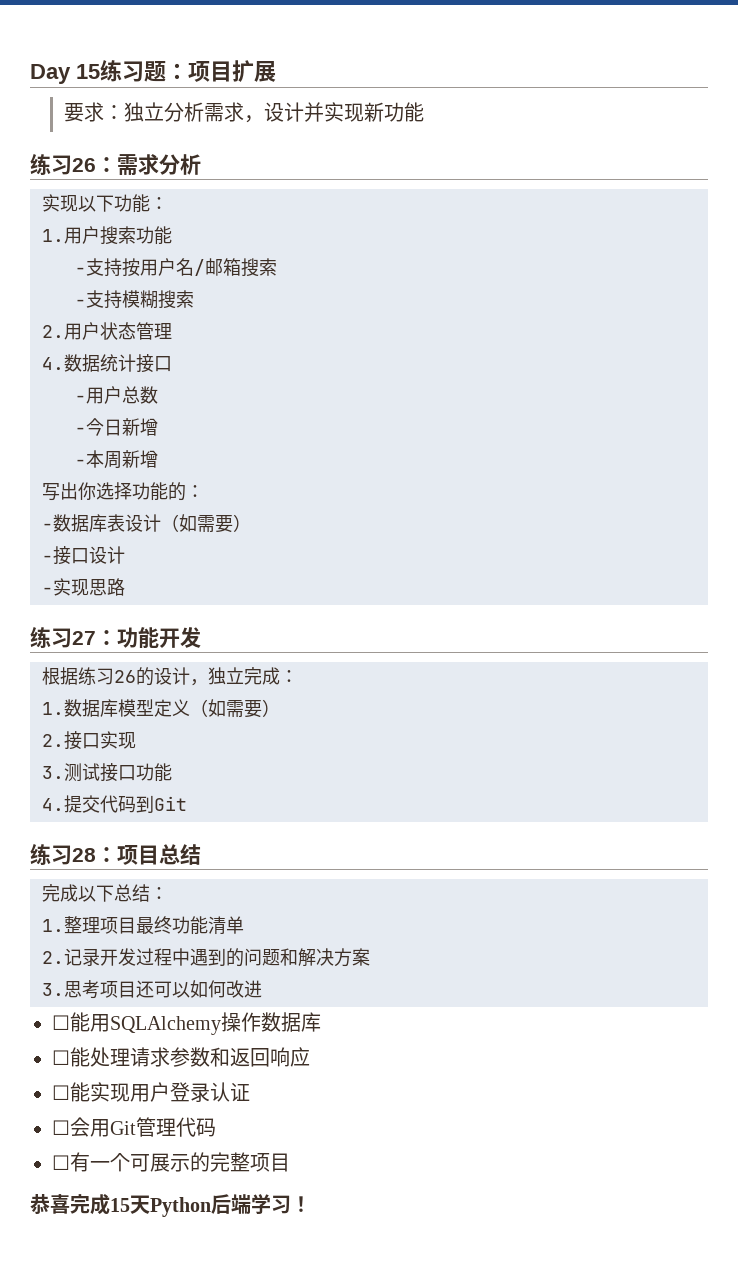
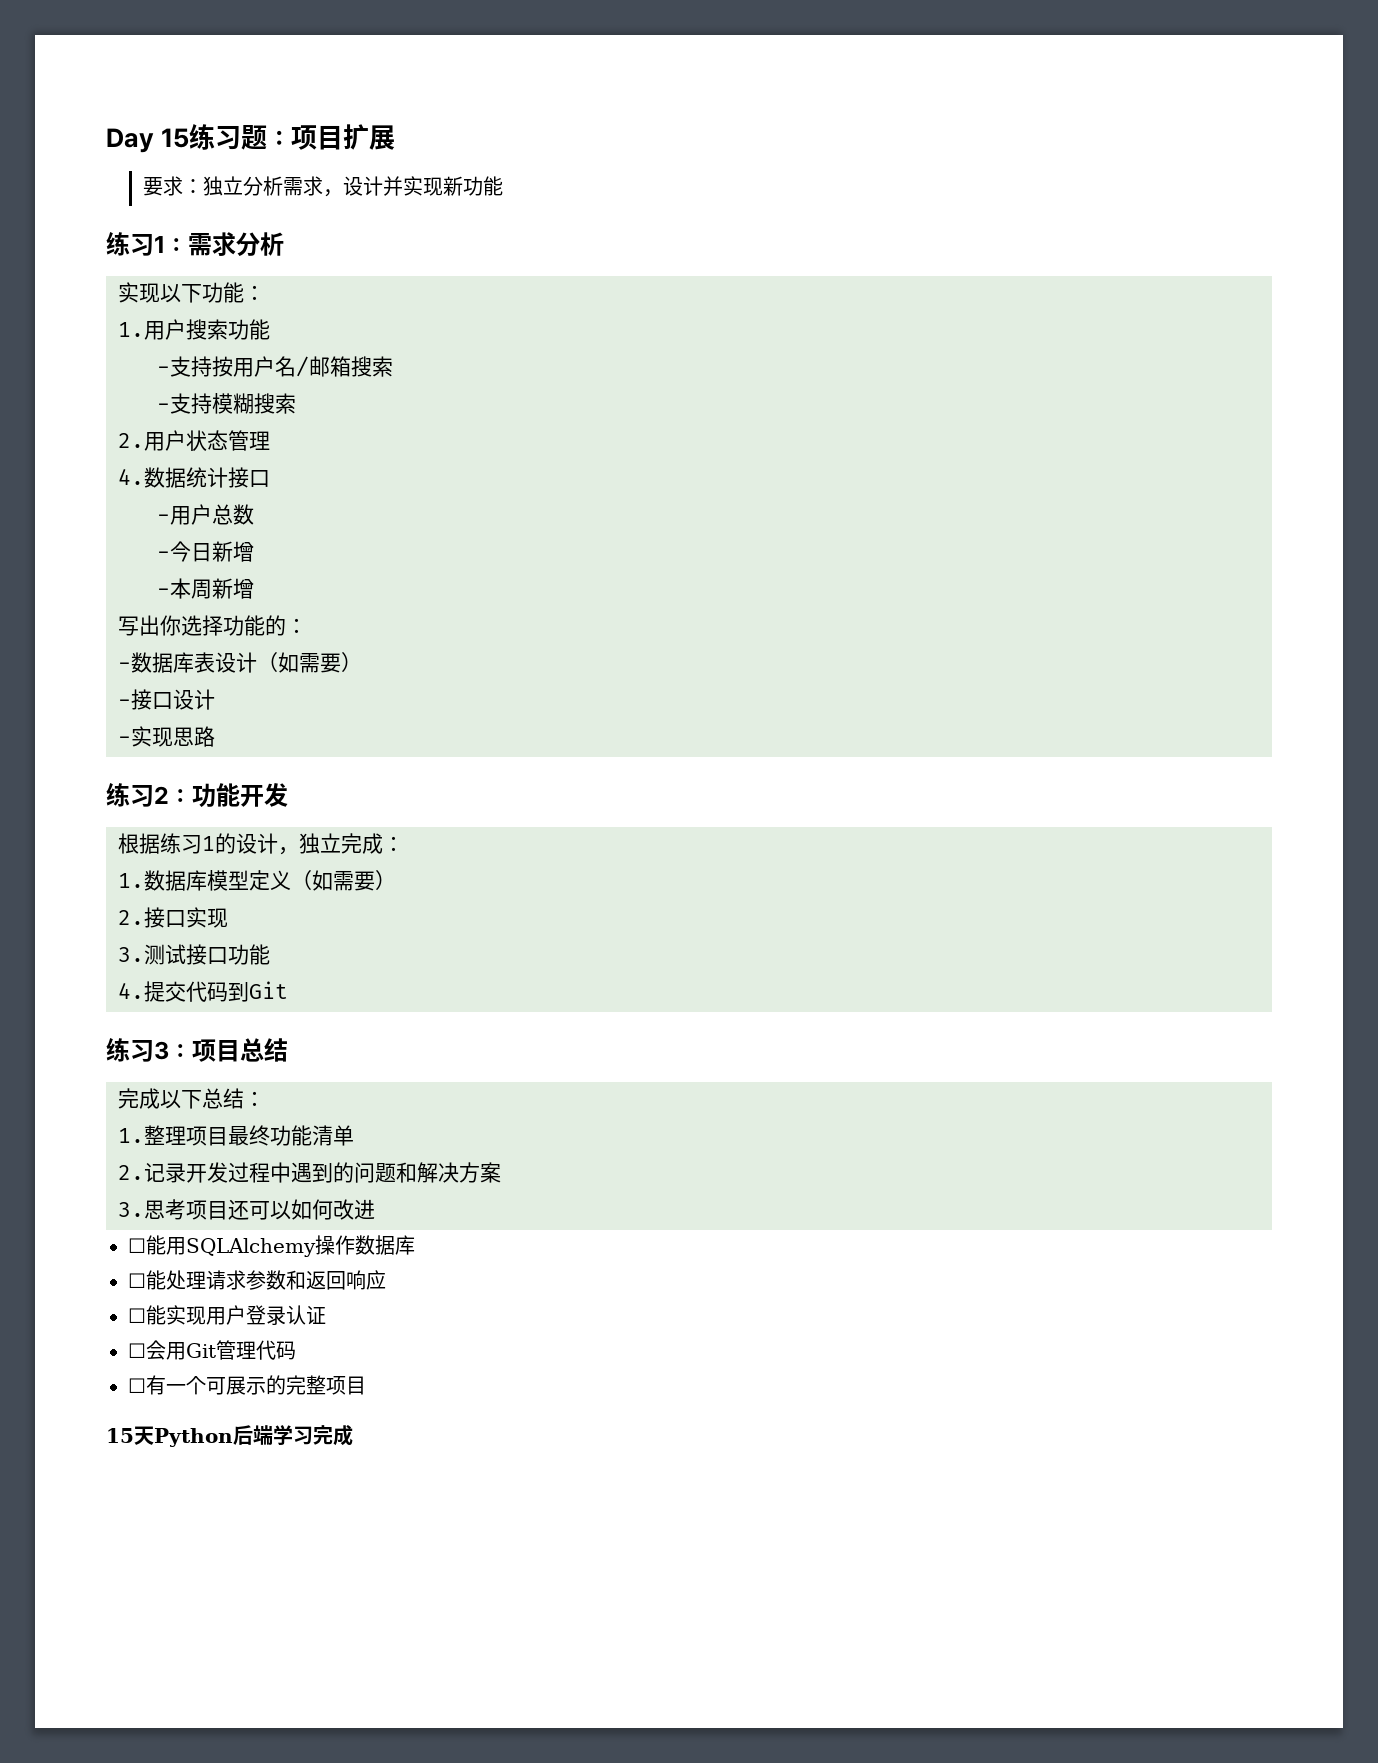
[72,158,96,172] 26 -> [154,236,165,253] 1
[72,631,96,645] 27 -> [154,786,169,804] 2
[114,670,136,683] 26 -> [202,836,215,851] 1
[72,848,96,862] 28 -> [154,1041,169,1060] 3
[30,1193,110,1215] 恭喜完成 -> (366, 1385) none
[291,1196,311,1212] ！ -> [313,1424,353,1446] 完成

